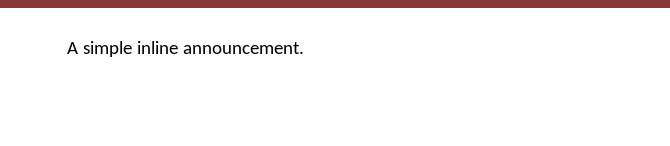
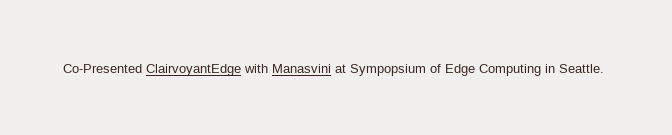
[67,41,304,57] A simple inline announcement. -> [63,64,604,76] Co-Presented ClairvoyantEdge with Manasvini at Sympopsium of Edge Computing in Seattle.

